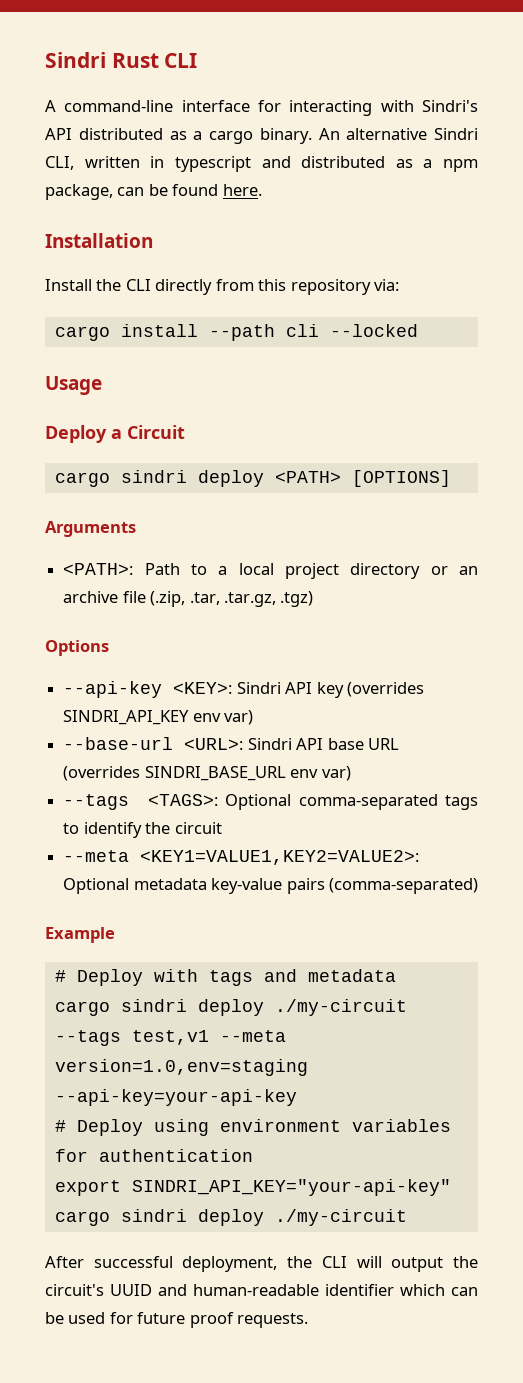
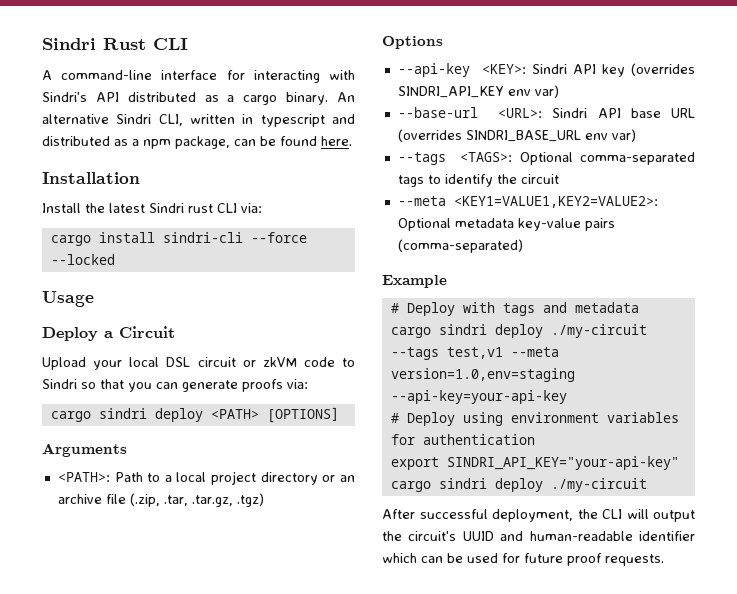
[125,279,371,295] CLI directly from this repository -> [109,203,237,213] latest Sindri rust CLI
[208,324,319,341] --path cli -> [162,232,307,243] sindri-cli --force
(185, 432) none -> [42,357,355,370] [42,379,308,392] // Upload your local DSL circuit or zkVM code to Sindri so that you can generate proofs via:

